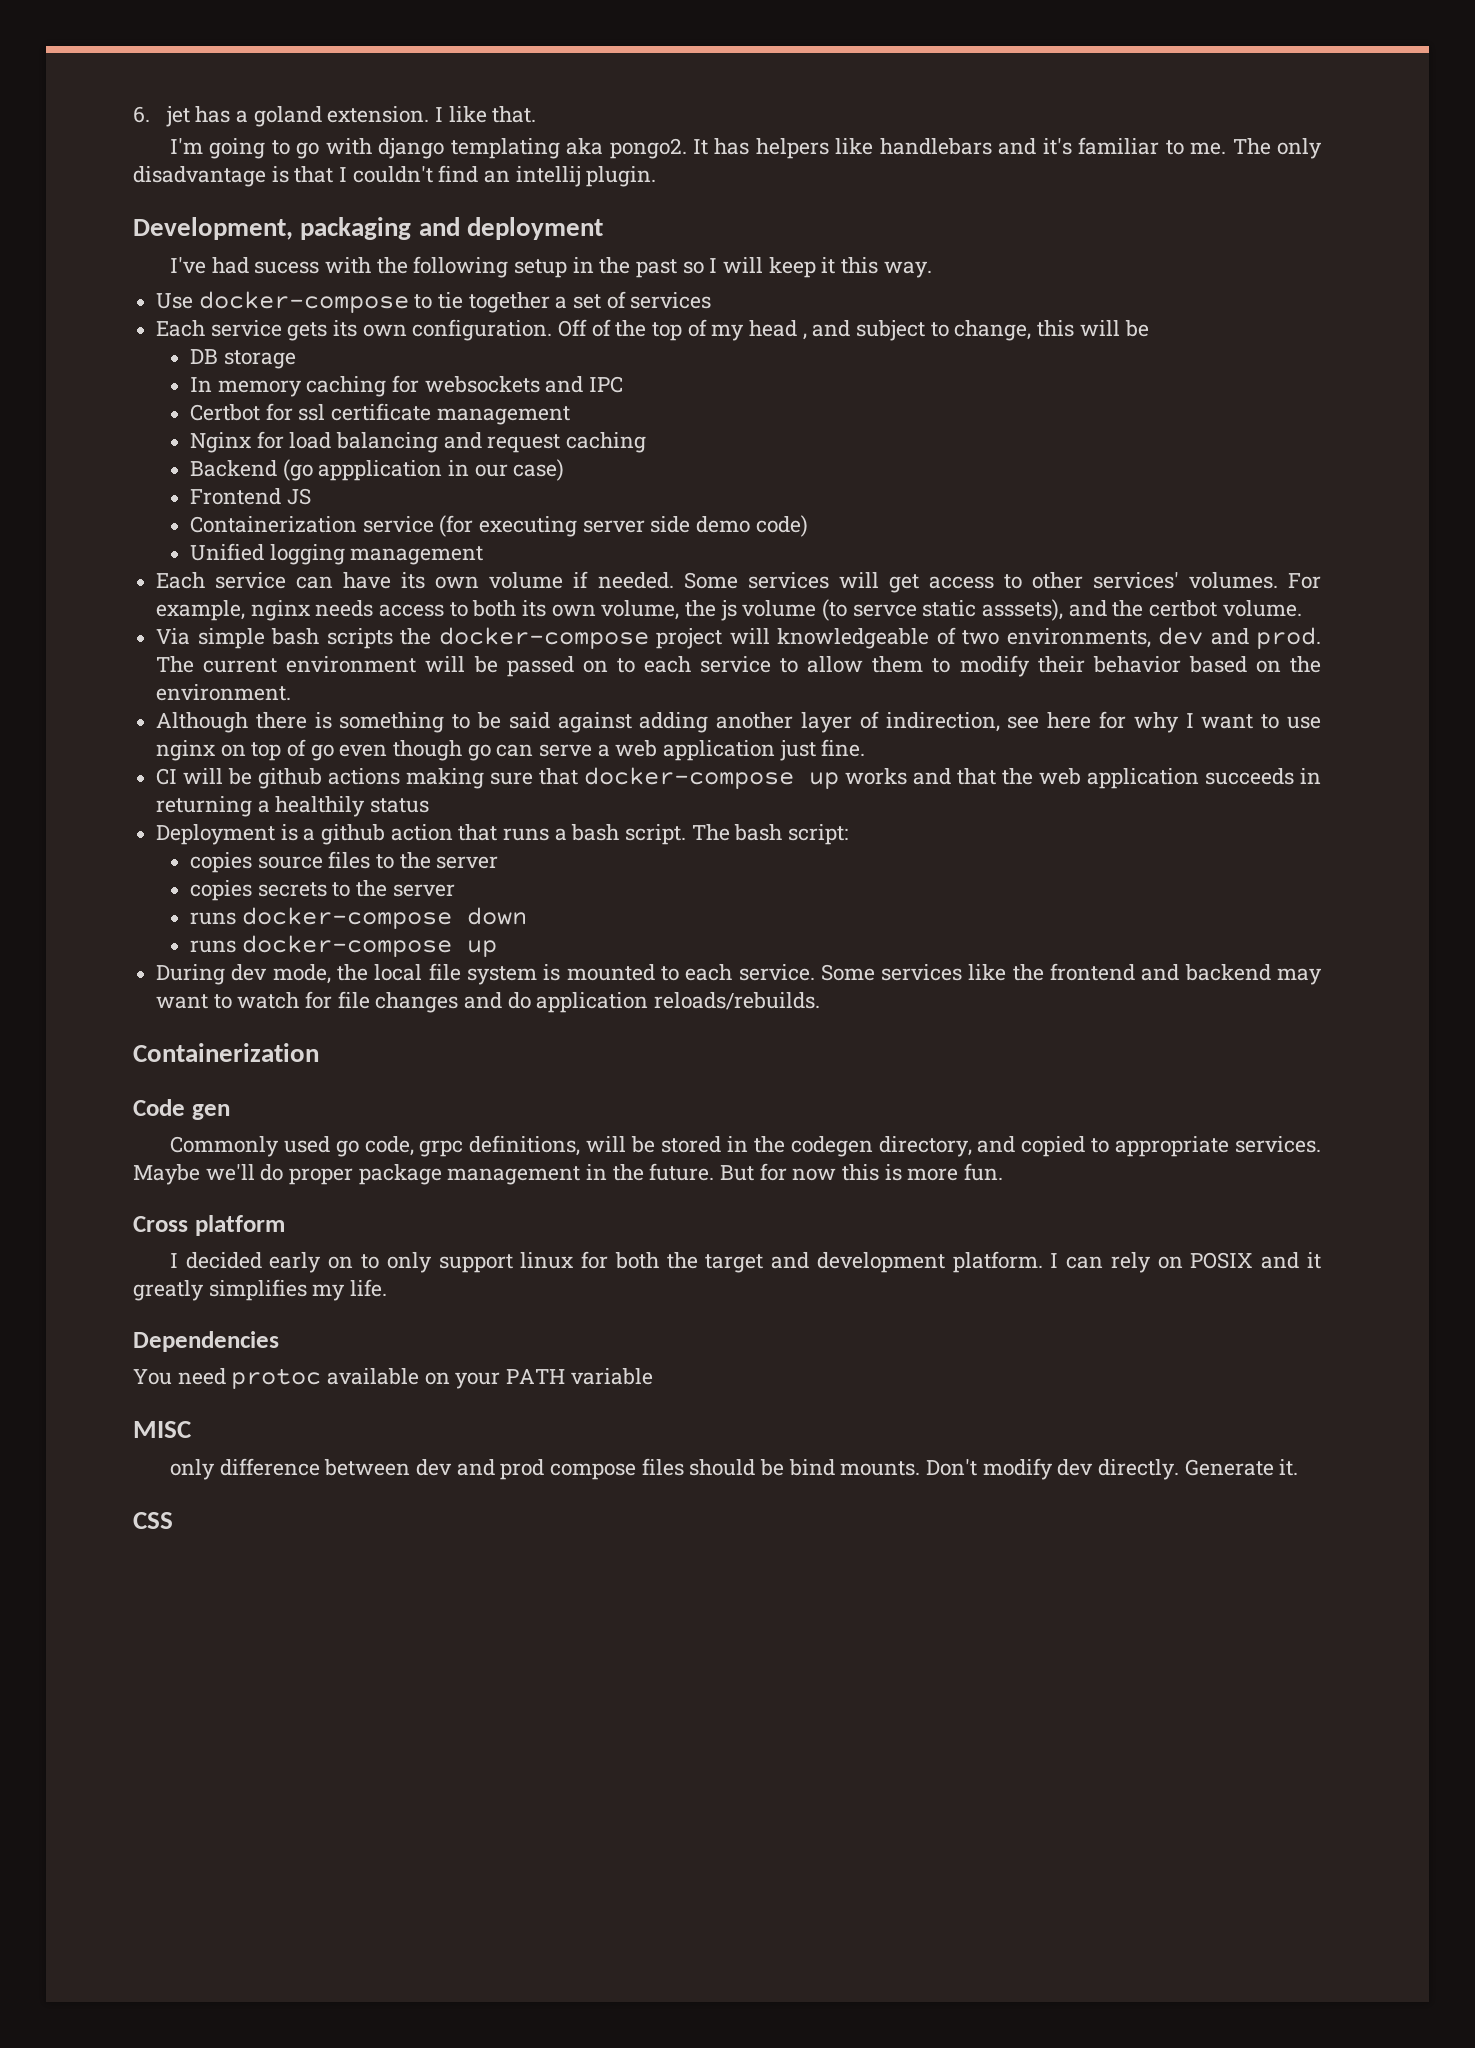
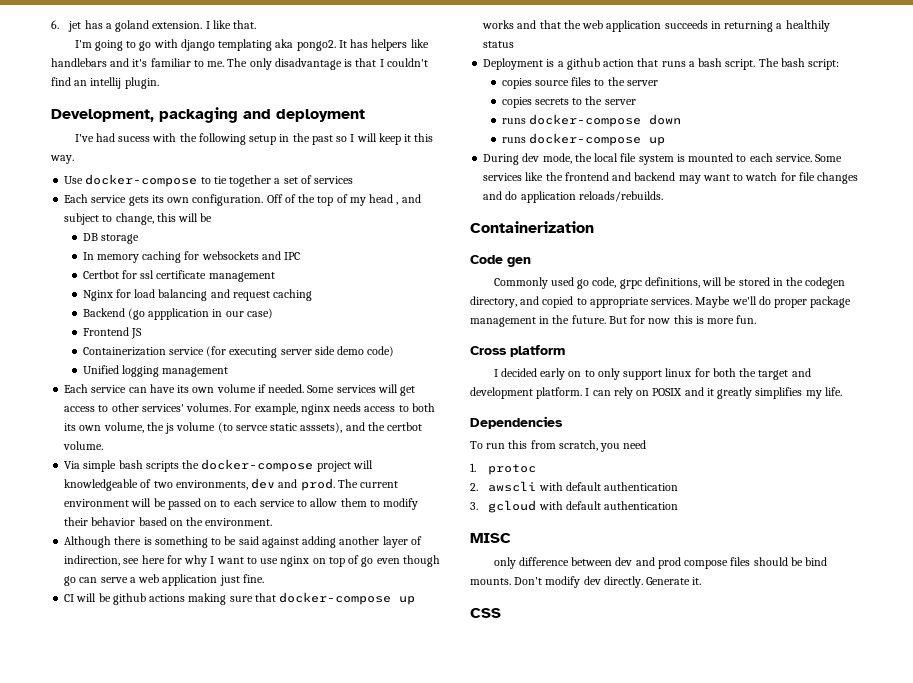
[133,1369,172,1385] You -> [470,440,621,452] To run this from scratch, you
(226, 1376) none -> [470,463,476,472] // 1.
[327,1368,653,1389] available on your PATH variable -> [470,481,679,492] [470,500,679,513] // 2. awscli with default authentication // 3. gcloud with default authentication

